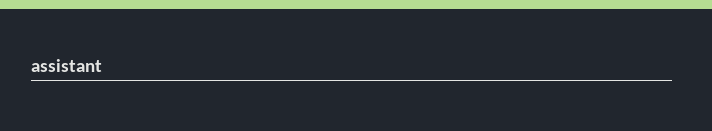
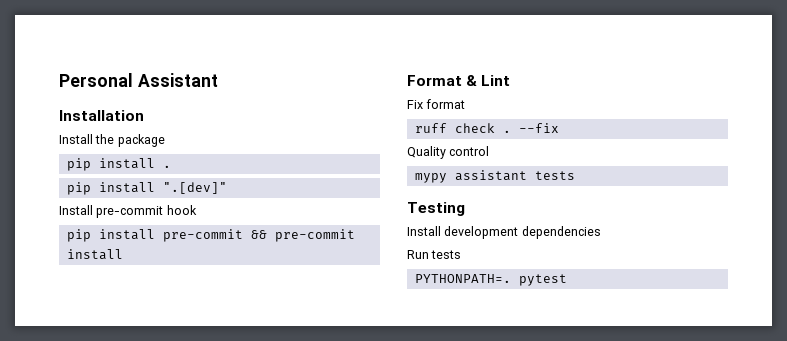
[31,59,102,72] assistant -> [59,73,218,87] [59,110,144,121] [59,134,165,147] [66,158,171,171] [66,182,227,195] [59,205,197,218] [66,229,355,242] [66,249,123,260] [407,75,511,86] [407,99,466,109] [414,123,559,133] [407,146,490,159] [414,170,575,183] [407,202,465,216] [407,226,601,239] [407,250,462,259] [414,274,567,286] Personal Assistant // Installation // Install the package // pip install . // pip install ".[dev]" // Install pre-commit hook // pip install pre-commit && pre-commit install // Format & Lint // Fix format // ruff check . --fix // Quality control // mypy assistant tests // Testing // Install development dependencies // Run tests // PYTHONPATH=. pytest

